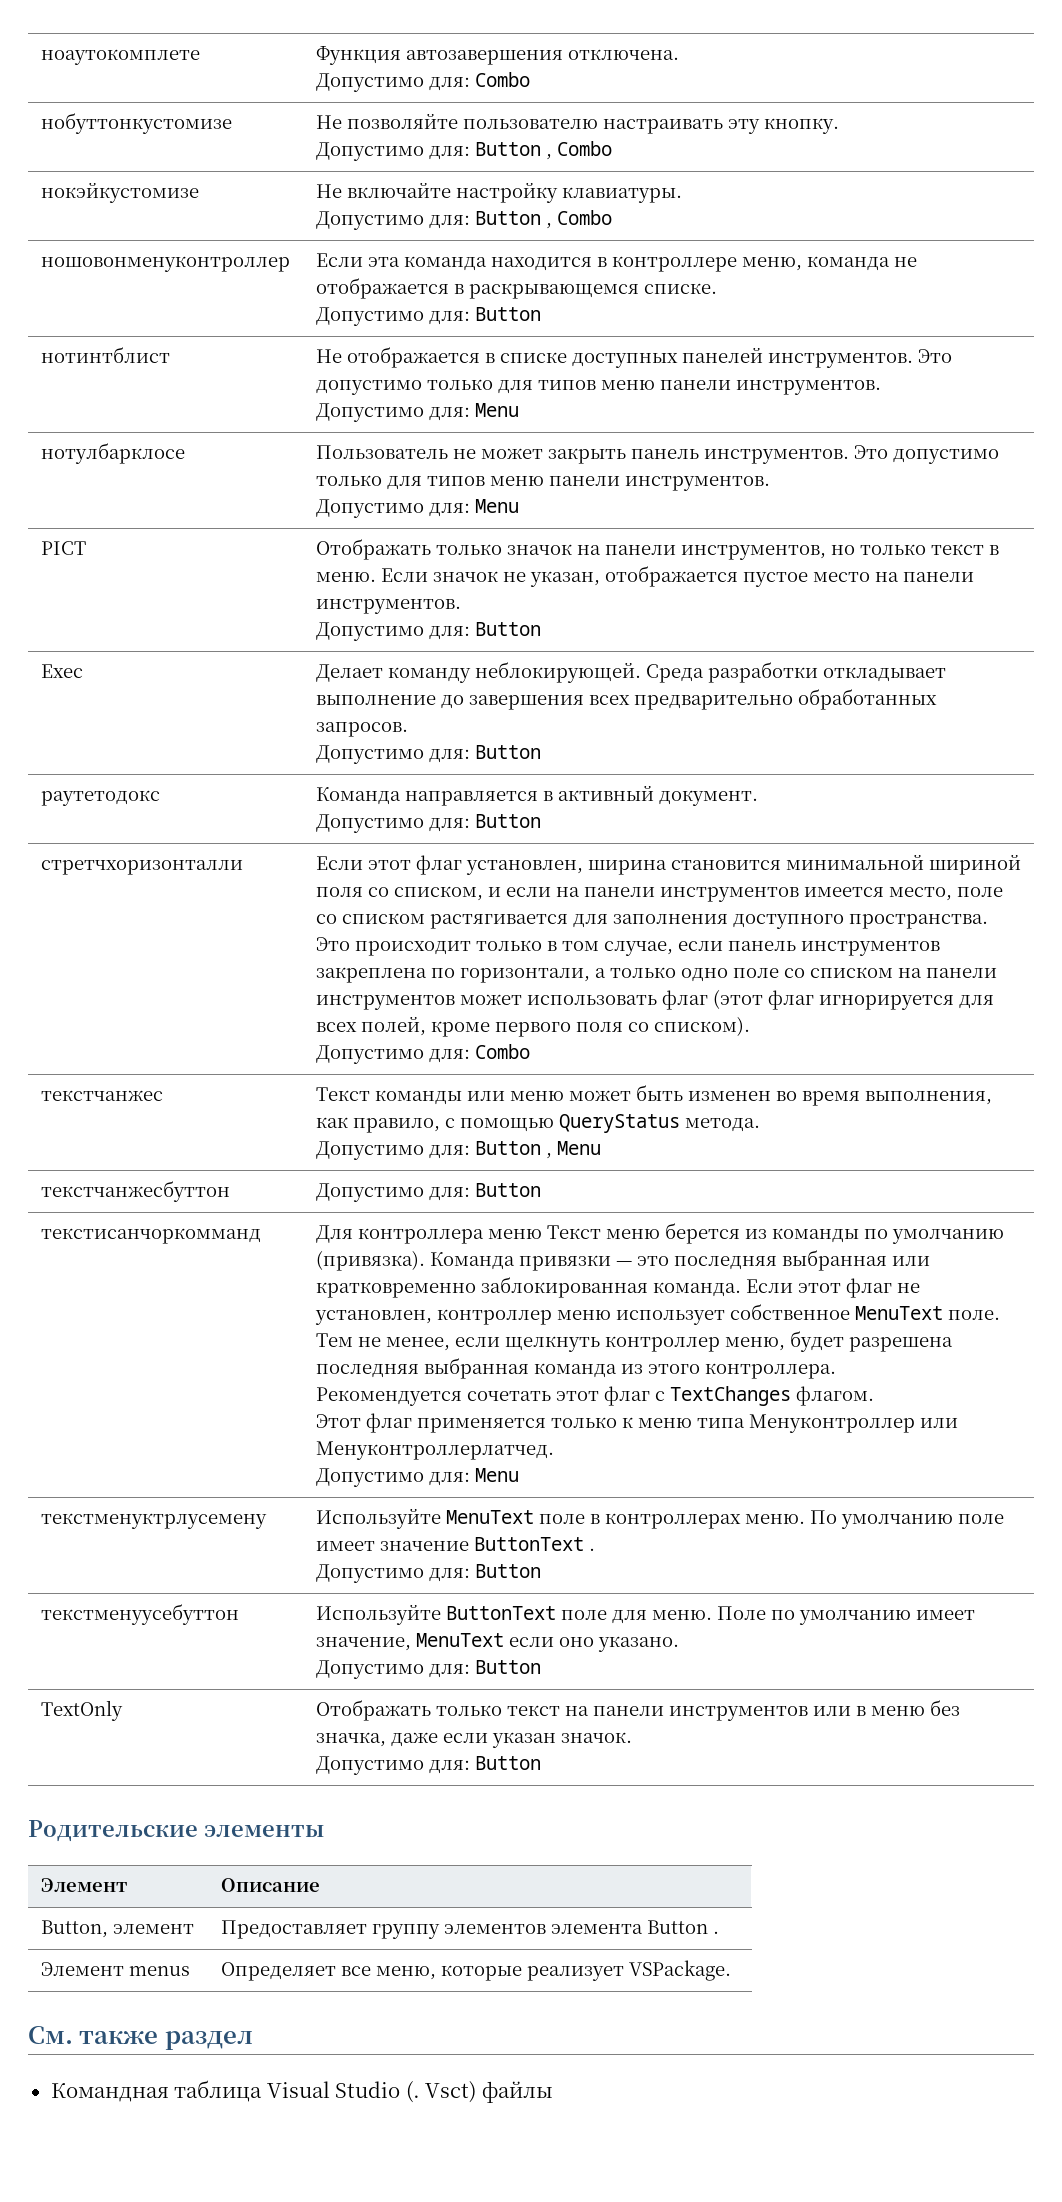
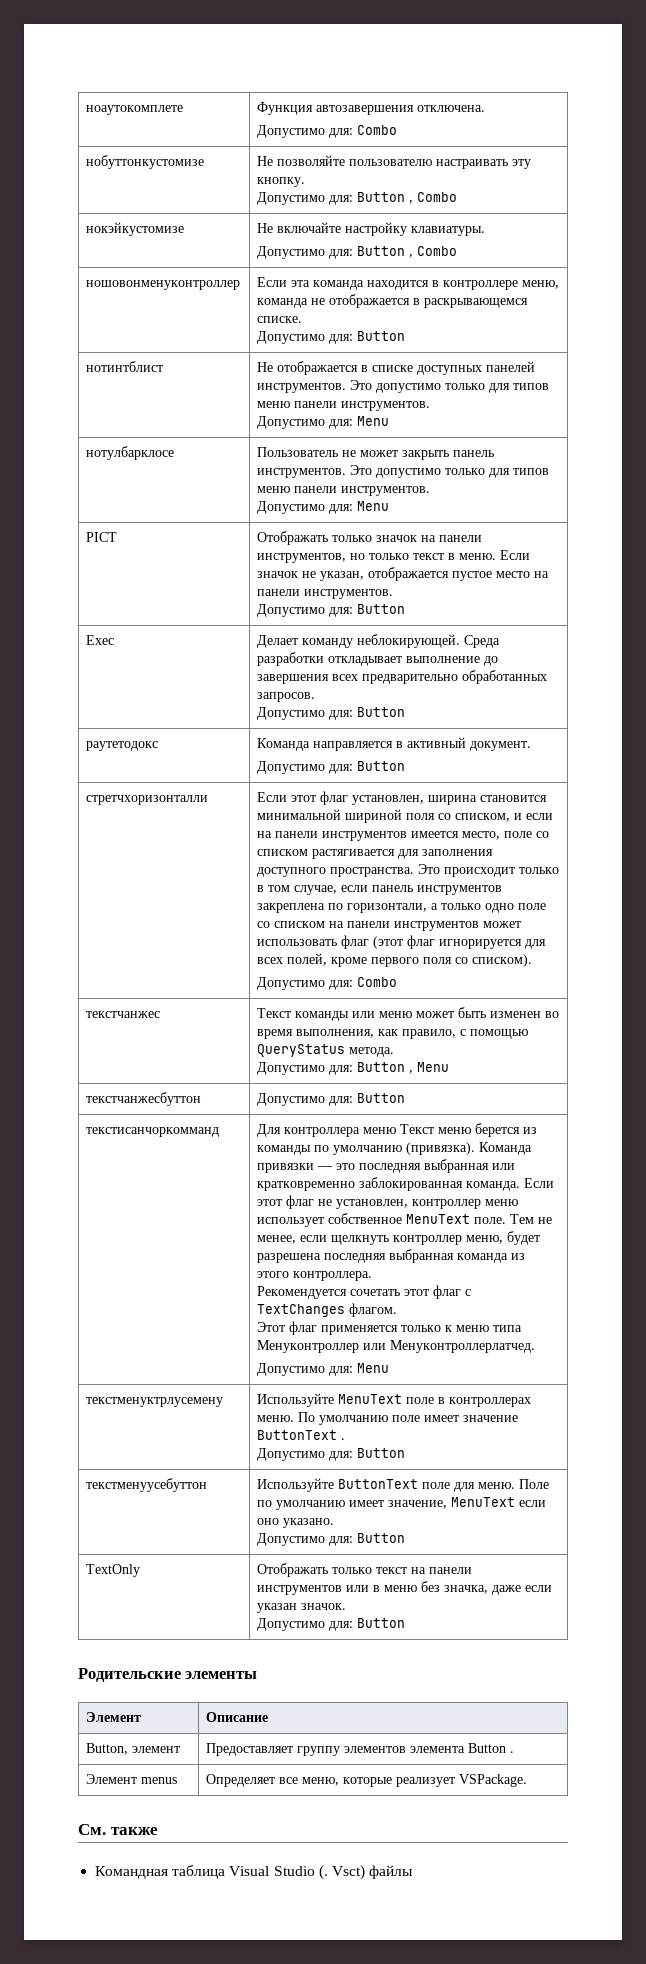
[164,2031,253,2050] раздел -> (158, 1831) none

